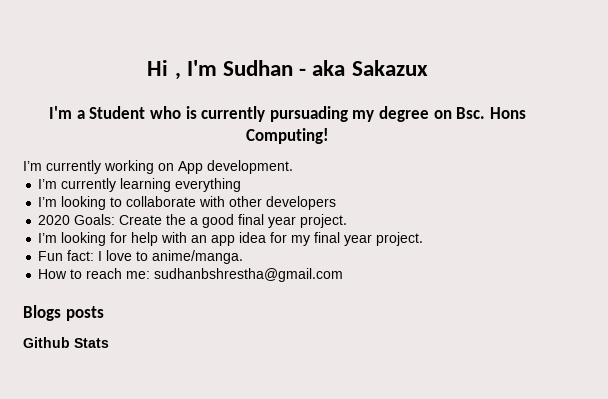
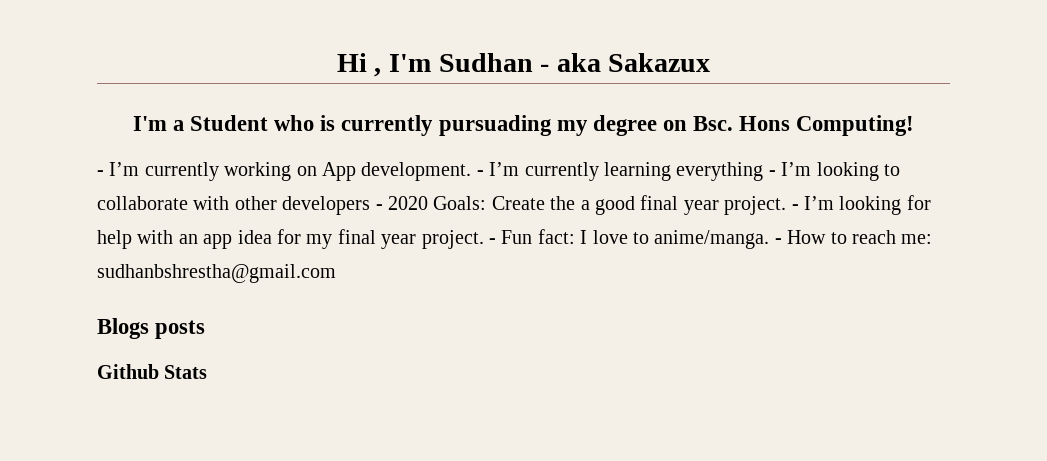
(329, 136) none -> [97,170,104,176] -
(293, 167) // -> [476,170,484,176] -
(242, 185) // -> [768,170,776,176] -
(337, 203) // -> [375,204,383,210] -
(348, 221) // -> [791,204,799,210] -
(424, 239) // -> [489,238,496,244] -
(244, 257) // -> [774,238,782,244] -

